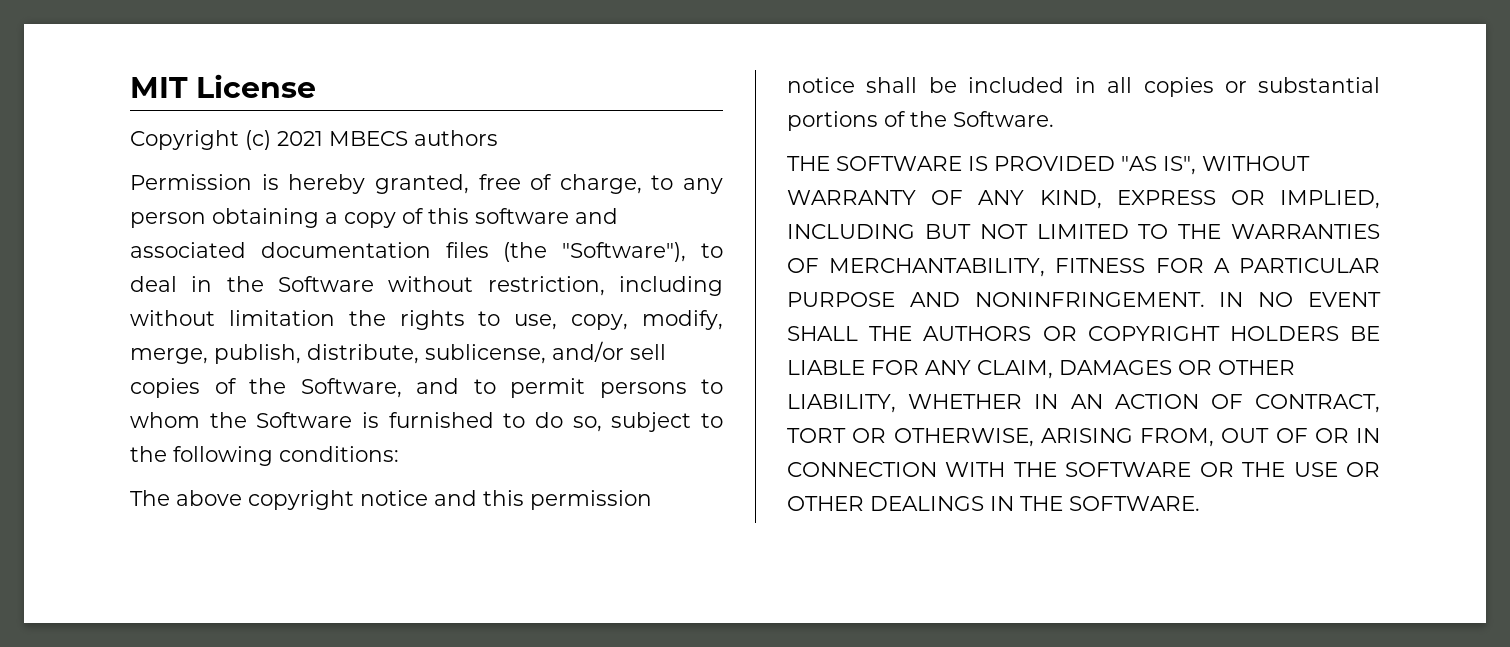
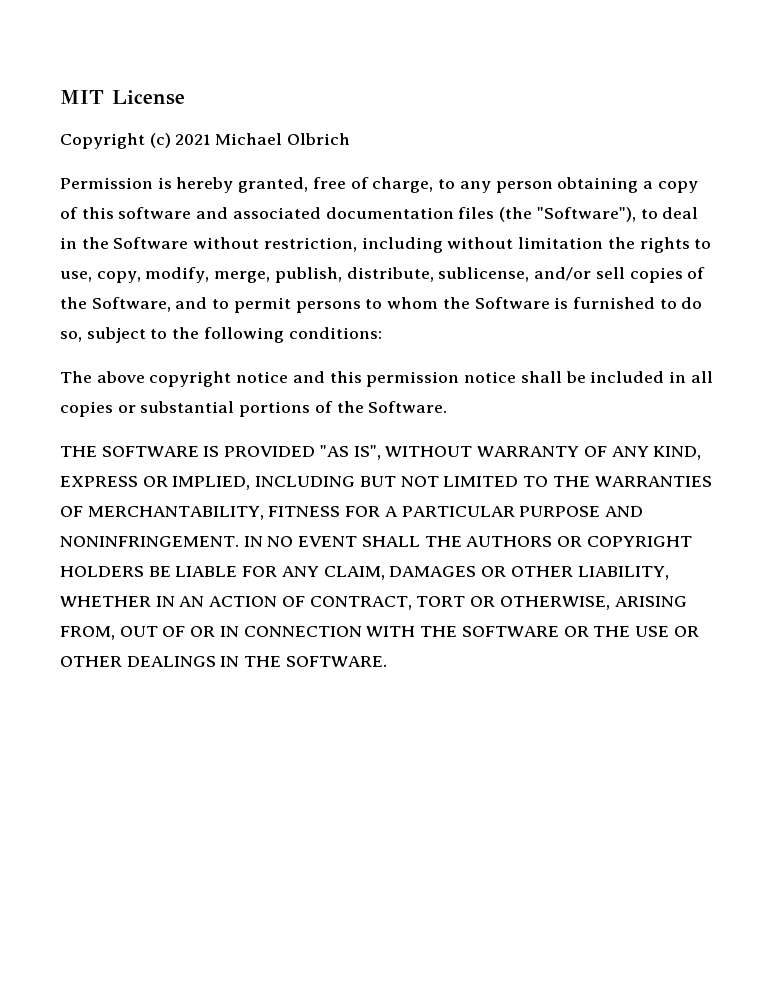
[329,130,498,146] MBECS authors -> [215,133,350,145] Michael Olbrich

